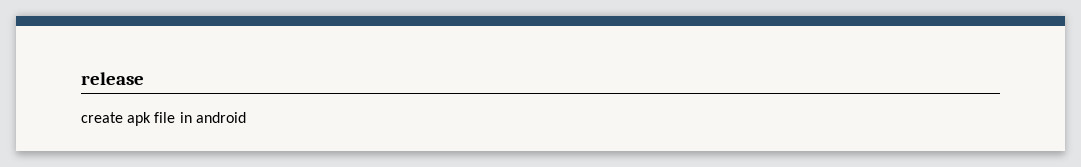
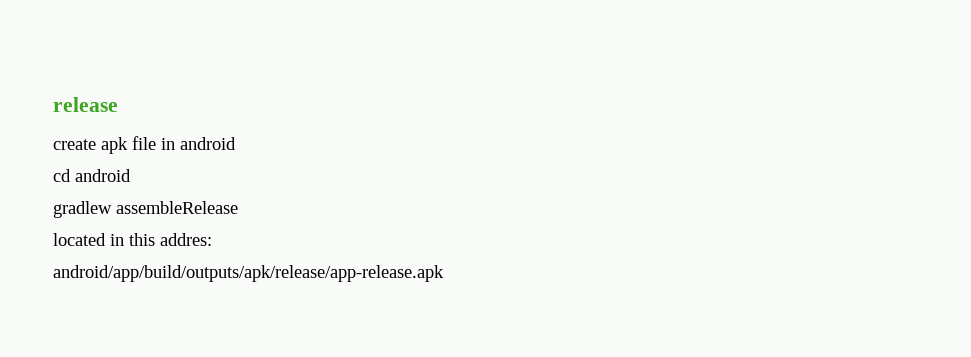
(246, 117) none -> [53,169,131,182] [53,201,238,218] [53,233,212,246] [53,265,444,282] // cd android // gradlew assembleRelease // located in this addres: // android/app/build/outputs/apk/release/app-release.apk

